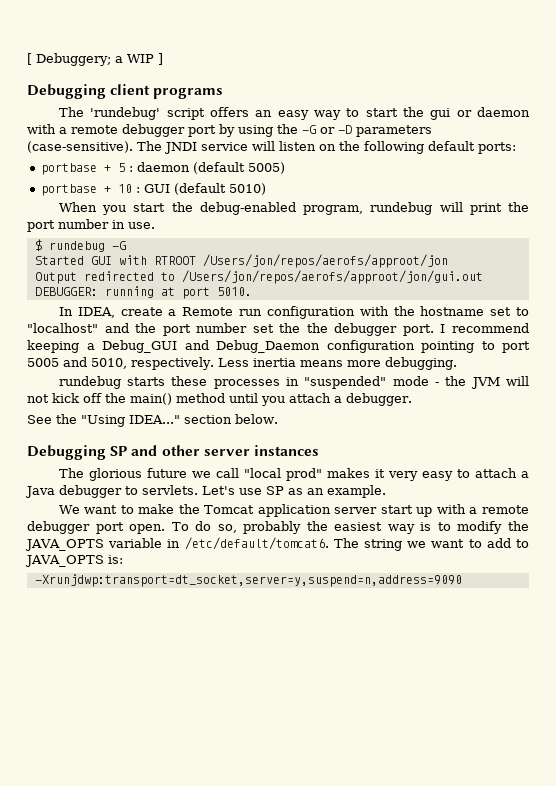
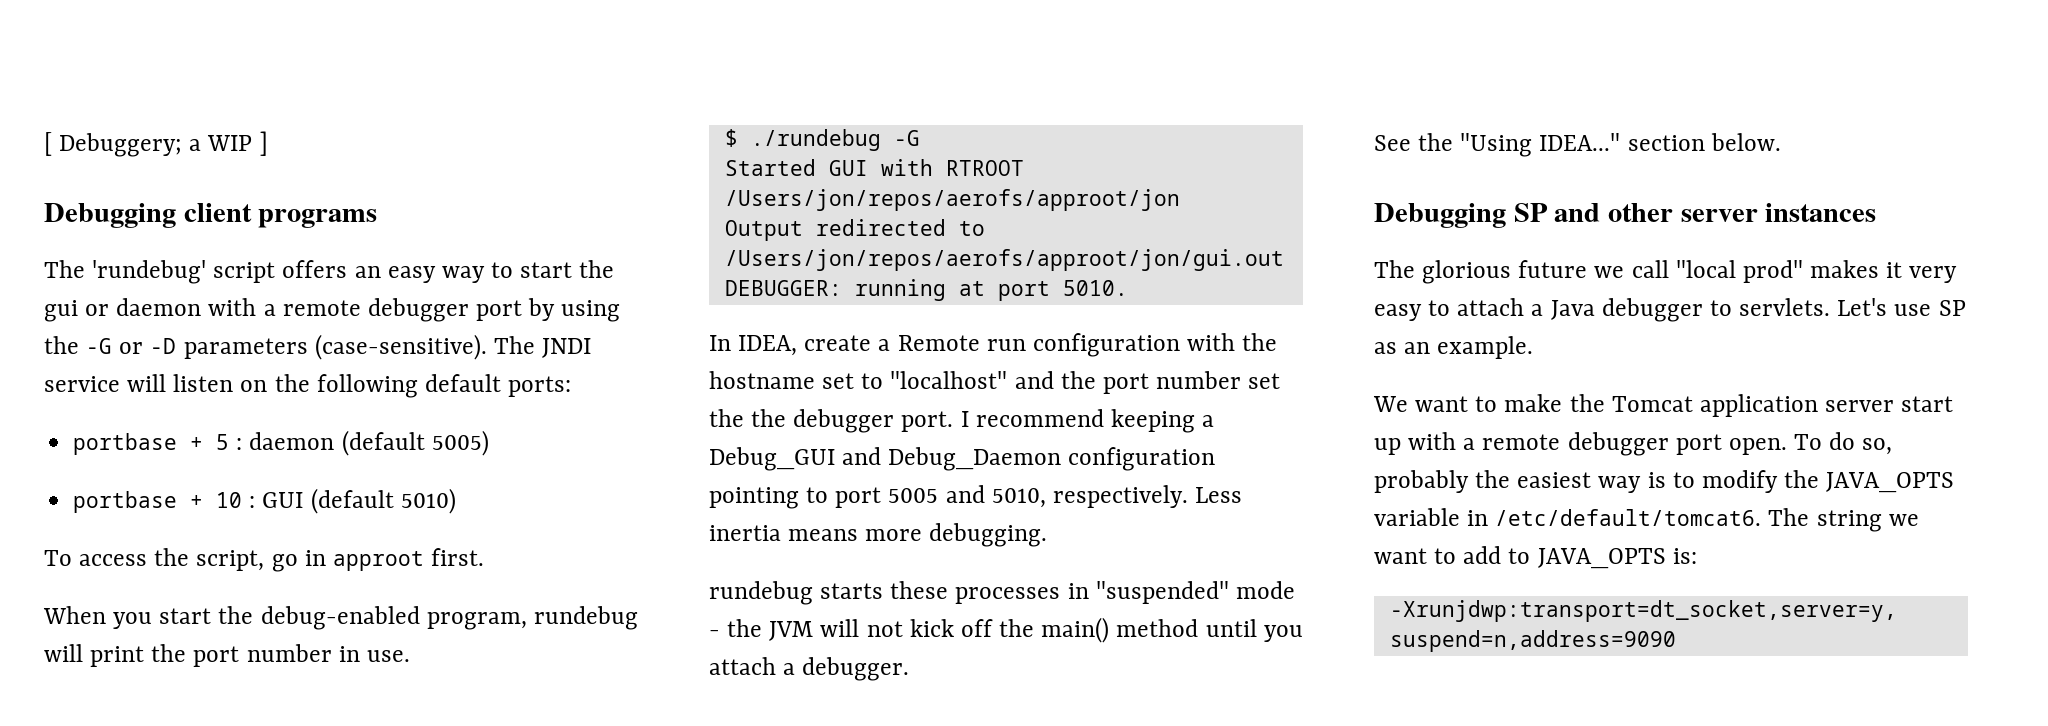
(266, 189) none -> [44,548,485,572] // To access the script, go in approot first.
[48,241,105,252] rundebug -> [750,129,881,151] ./rundebug

